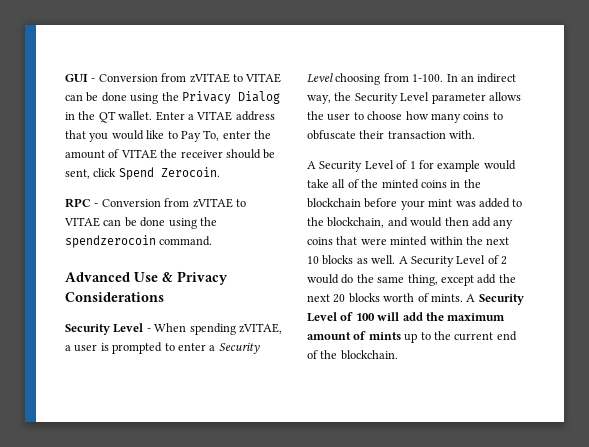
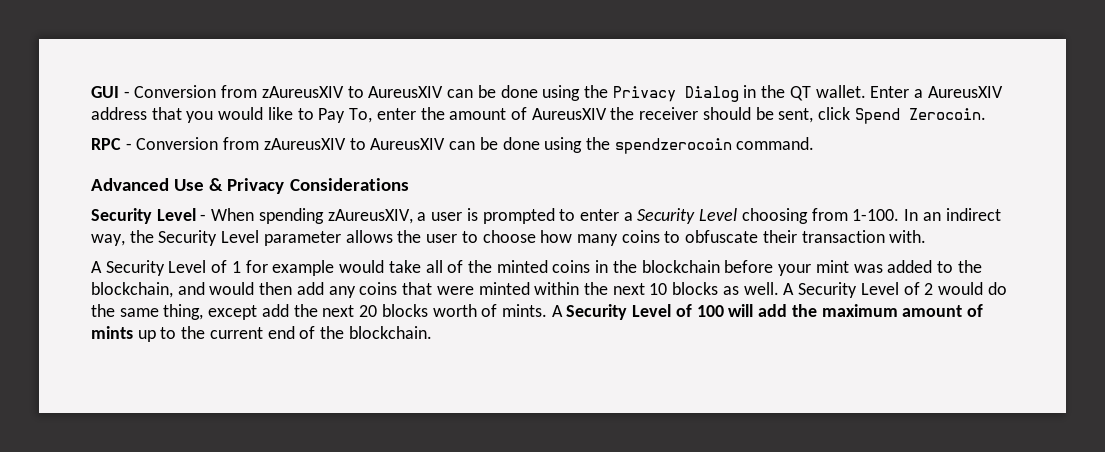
[189,73,282,83] zVITAE to VITAE -> [261,86,444,98] zAureusXIV to AureusXIV
[196,111,233,121] VITAE -> [927,86,1003,98] AureusXIV
[120,149,157,159] VITAE -> [531,108,607,120] AureusXIV
[192,198,246,208] [64,217,100,227] zVITAE to VITAE -> [263,138,446,150] zAureusXIV to AureusXIV
[238,323,282,334] zVITAE, -> [327,209,413,224] zAureusXIV,

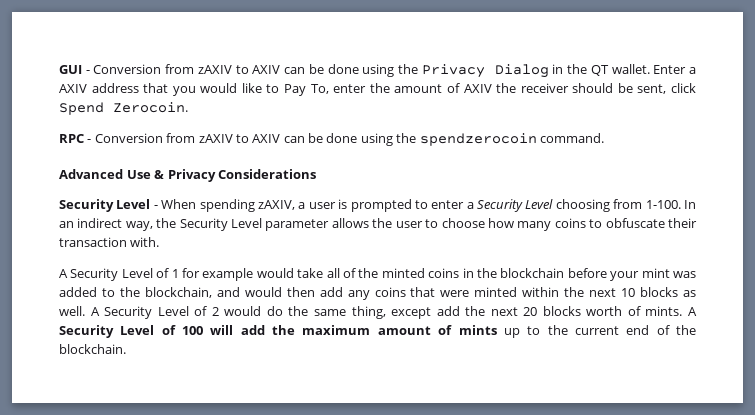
[261,86,444,98] zAureusXIV to AureusXIV -> [197,65,281,74] zAXIV to AXIV
[927,86,1003,98] AureusXIV -> [59,84,87,93] AXIV
[531,108,607,120] AureusXIV -> [463,84,492,93] AXIV
[263,138,446,150] zAureusXIV to AureusXIV -> [198,134,281,143] zAXIV to AXIV
[327,209,413,224] zAureusXIV, -> [257,200,295,210] zAXIV,

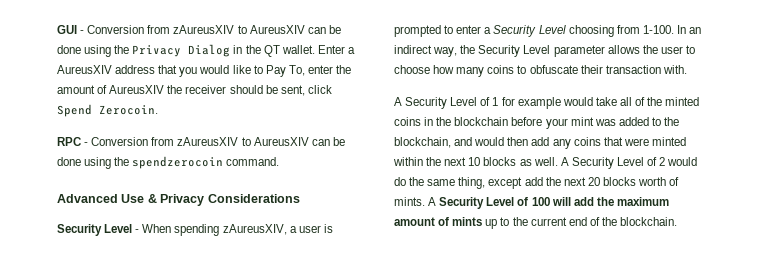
[197,65,281,74] zAXIV to AXIV -> [173,25,305,34] zAureusXIV to AureusXIV
[59,84,87,93] AXIV -> [57,65,112,74] AureusXIV
[463,84,492,93] AXIV -> [109,85,165,94] AureusXIV
[198,134,281,143] zAXIV to AXIV -> [177,137,309,146] zAureusXIV to AureusXIV
[257,200,295,210] zAXIV, -> [222,224,287,235] zAureusXIV,

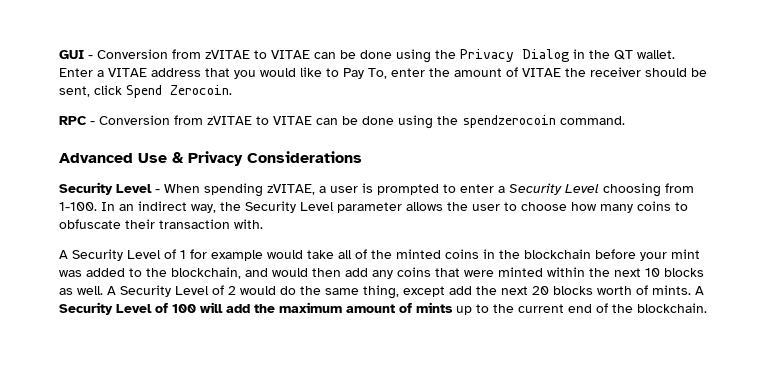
[173,25,305,34] zAureusXIV to AureusXIV -> [205,50,310,59] zVITAE to VITAE
[57,65,112,74] AureusXIV -> [108,68,147,77] VITAE
[109,85,165,94] AureusXIV -> [522,68,561,77] VITAE
[177,137,309,146] zAureusXIV to AureusXIV -> [207,116,312,125] zVITAE to VITAE
[222,224,287,235] zAureusXIV, -> [267,184,315,195] zVITAE,

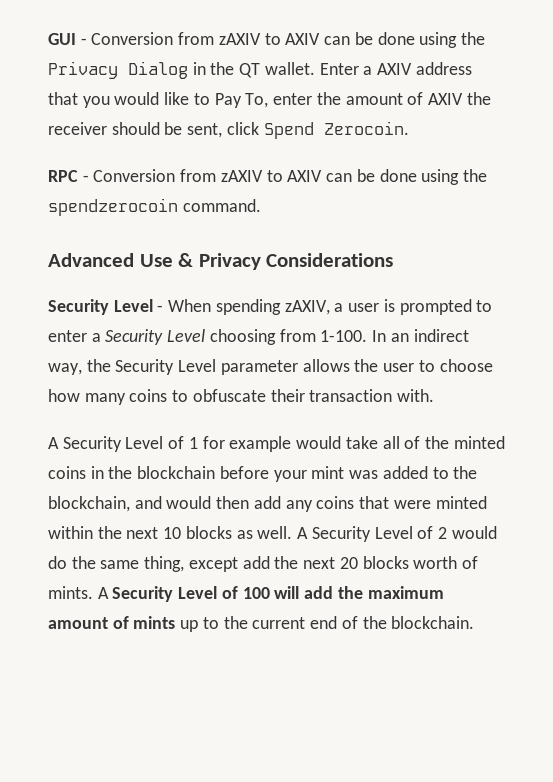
[205,50,310,59] zVITAE to VITAE -> [218,33,321,45] zAXIV to AXIV
[108,68,147,77] VITAE -> [377,63,413,75] AXIV
[522,68,561,77] VITAE -> [427,93,463,105] AXIV
[207,116,312,125] zVITAE to VITAE -> [220,170,323,182] zAXIV to AXIV
[267,184,315,195] zVITAE, -> [284,300,330,315] zAXIV,

